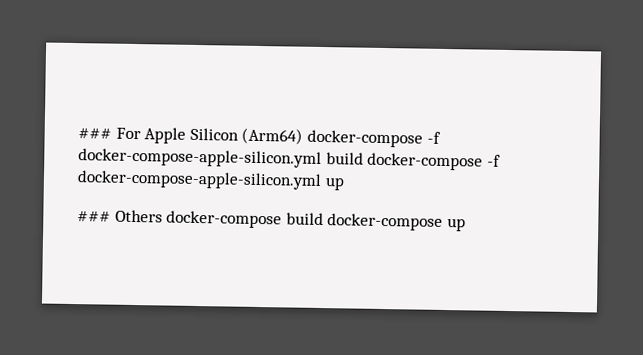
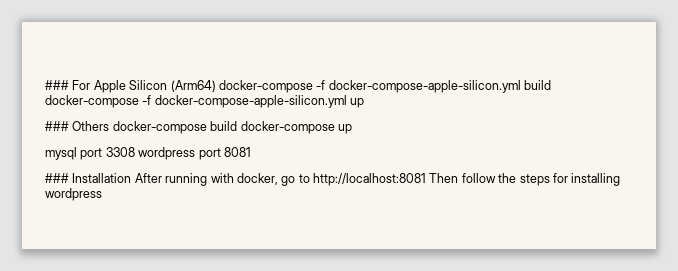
(466, 225) none -> [45,147,251,160] [45,173,621,186] [45,188,102,201] // mysql port 3308 wordpress port 8081 // ### Installation After running with docker, go to http://localhost:8081 Then follow the steps for installing wordpress

